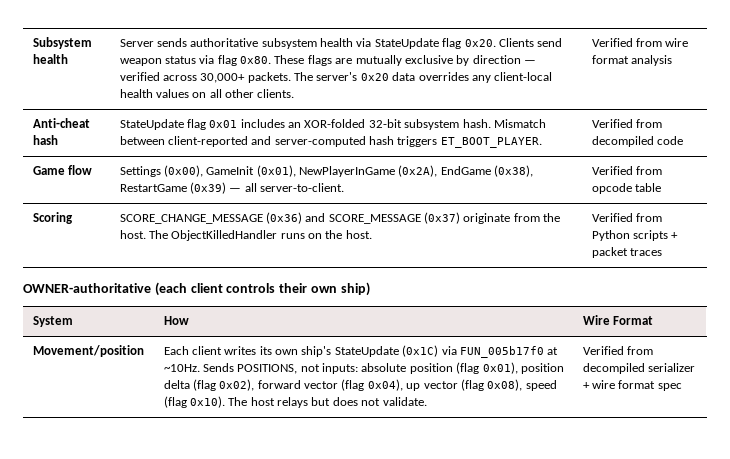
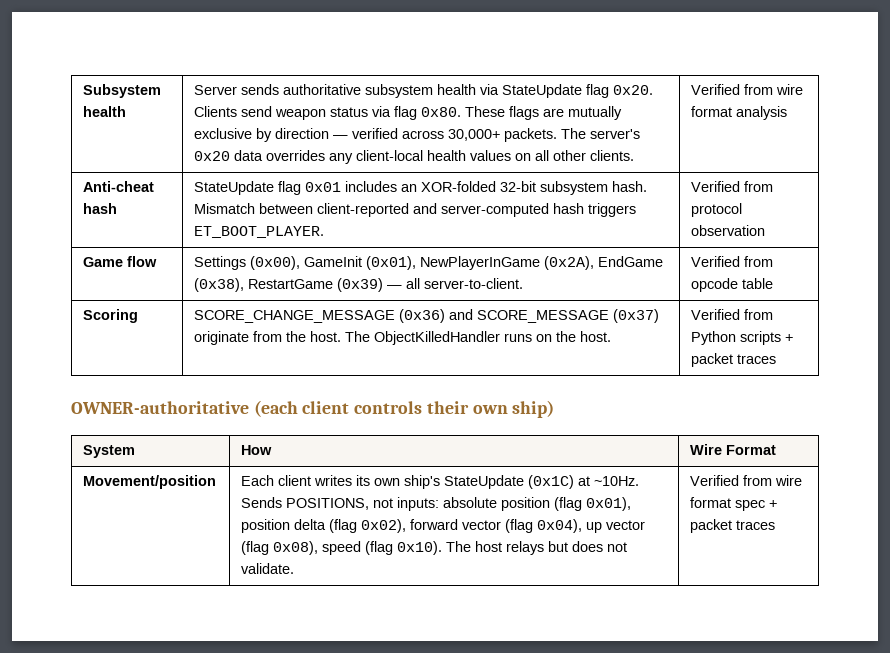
[591,136,683,147] decompiled code -> [691,203,743,217] [691,225,766,236] protocol observation
[441,346,544,358] via FUN_005b17f0 -> (575, 482) none
[582,363,695,374] [582,380,682,391] decompiled serializer + wire format spec -> [775,475,803,486] [690,497,778,511] [690,519,776,533] wire format spec + packet traces

